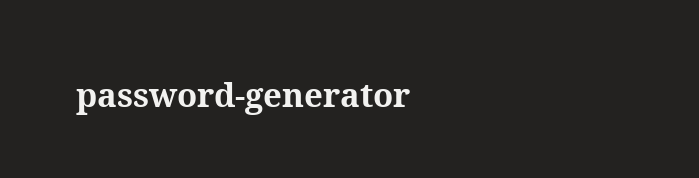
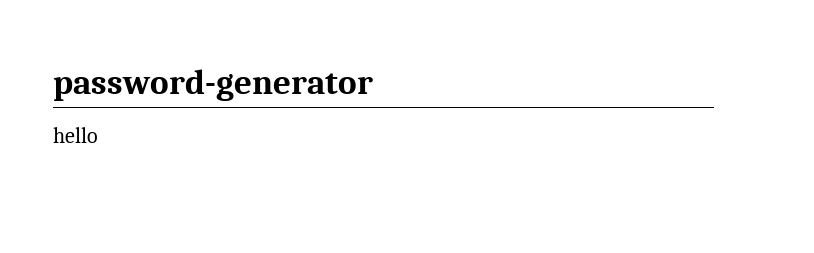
(410, 98) none -> [53,127,98,143] // hello

